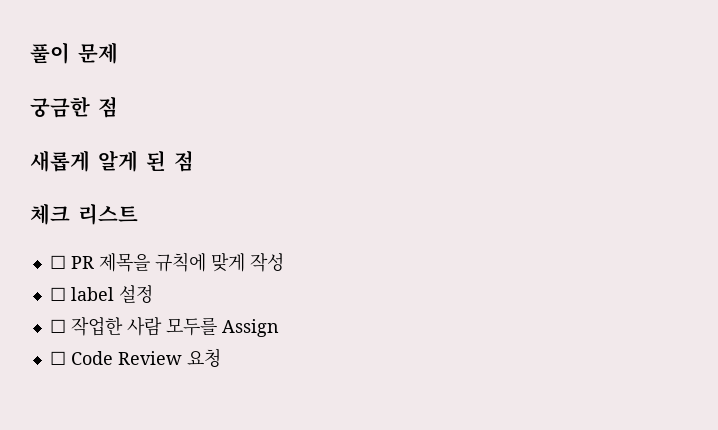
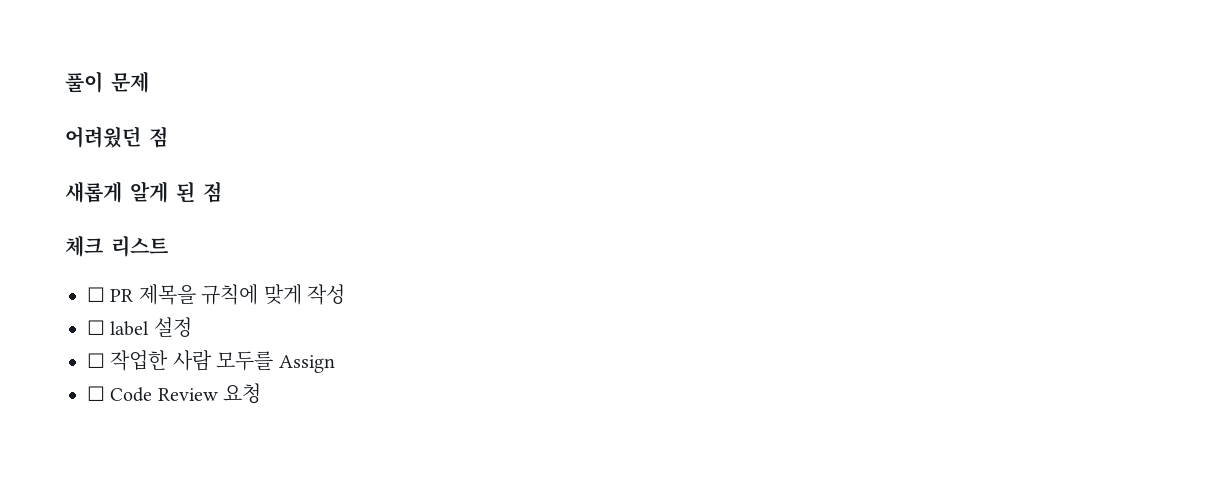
[30,96,90,118] 궁금한 -> [65,126,141,148] 어려웠던

